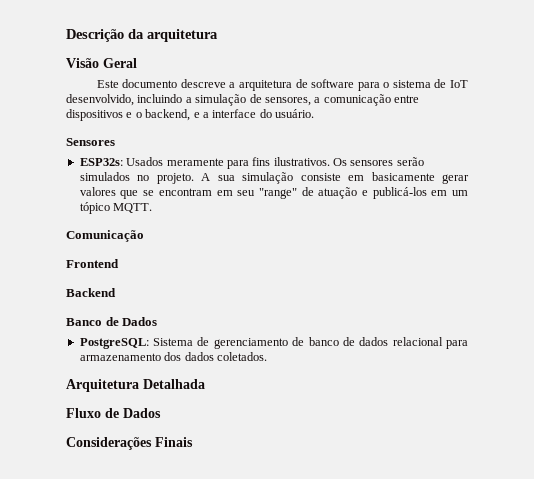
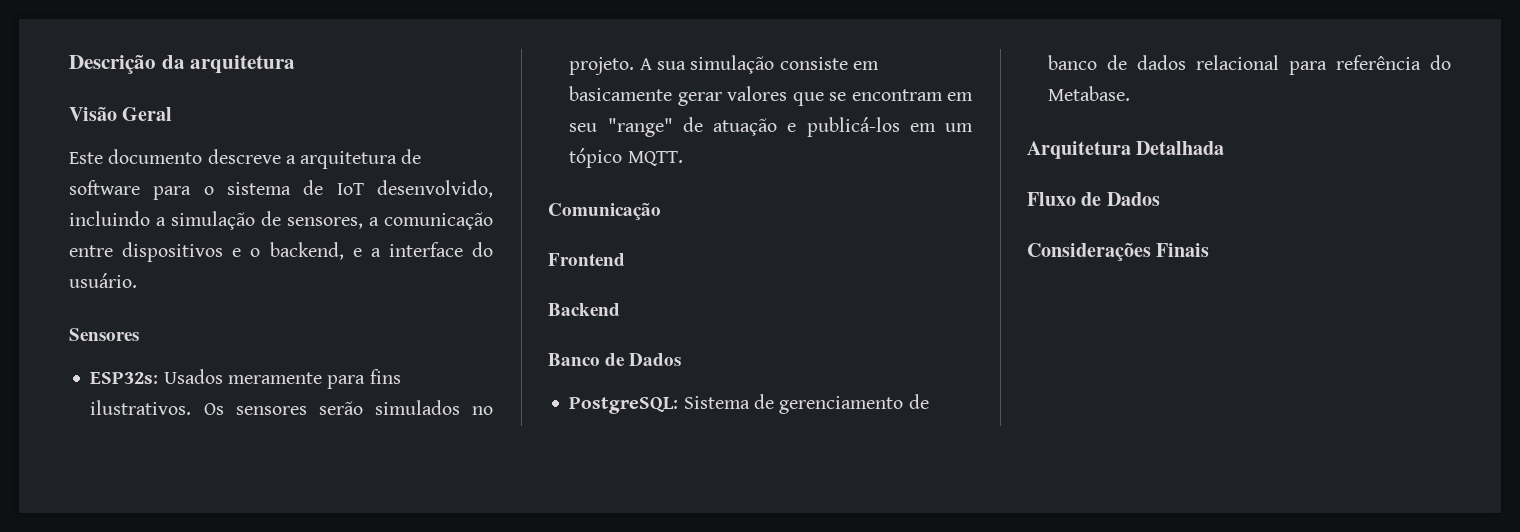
[79,352,267,361] armazenamento dos dados coletados. -> [1336,55,1451,70] [1048,86,1131,101] referência do Metabase.

